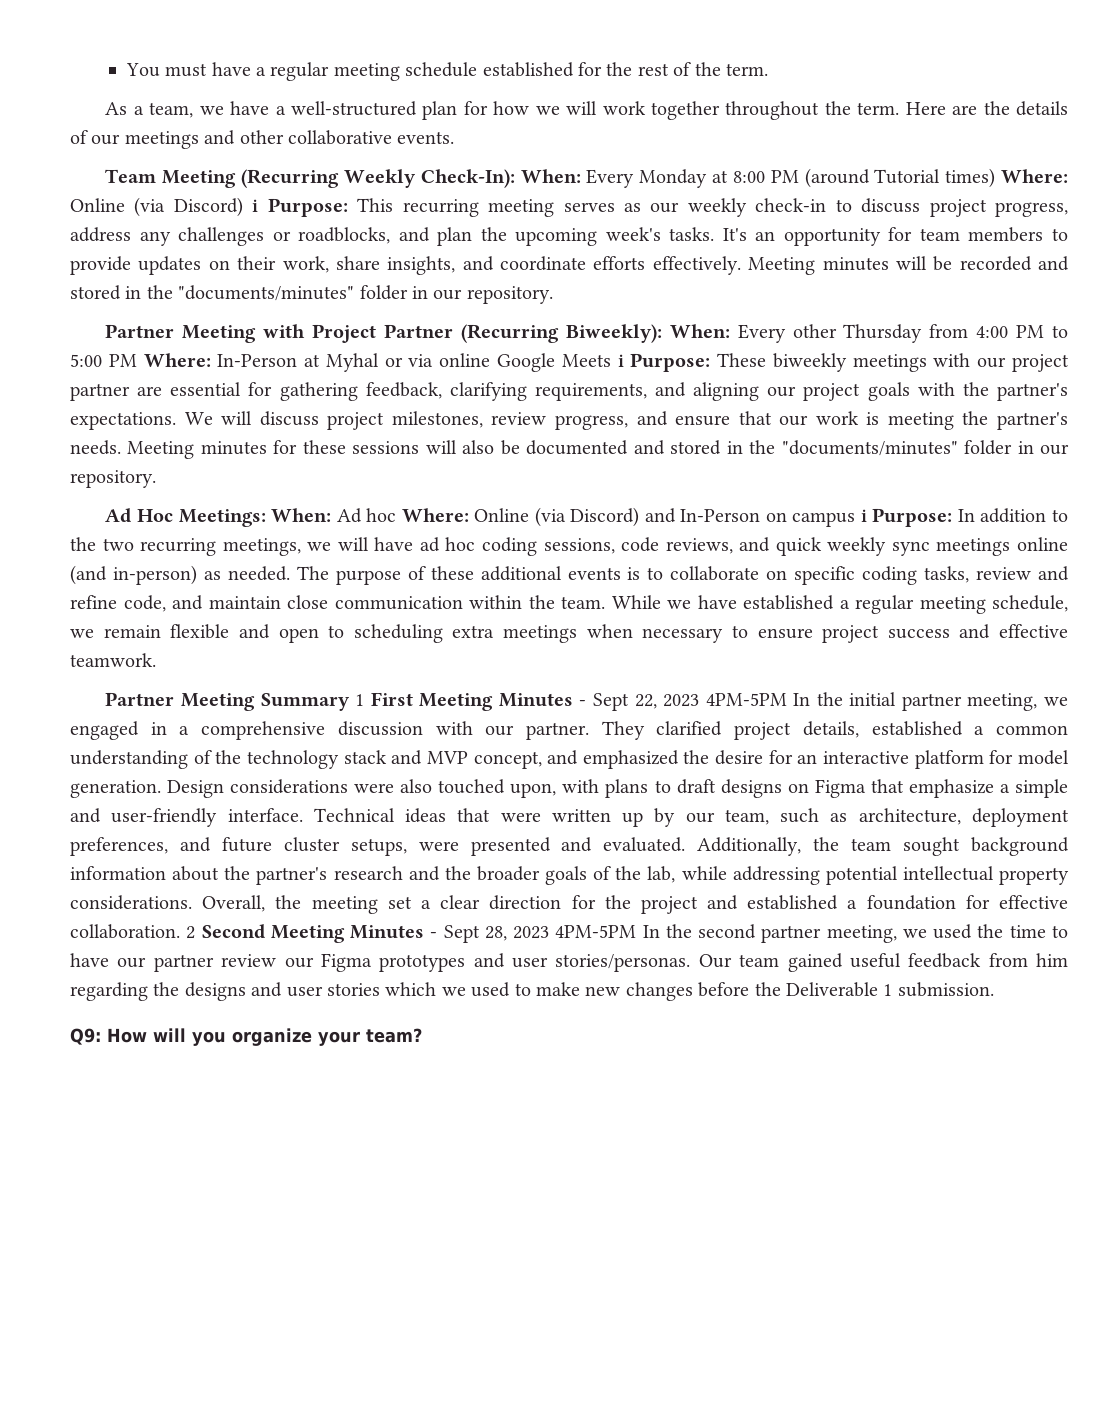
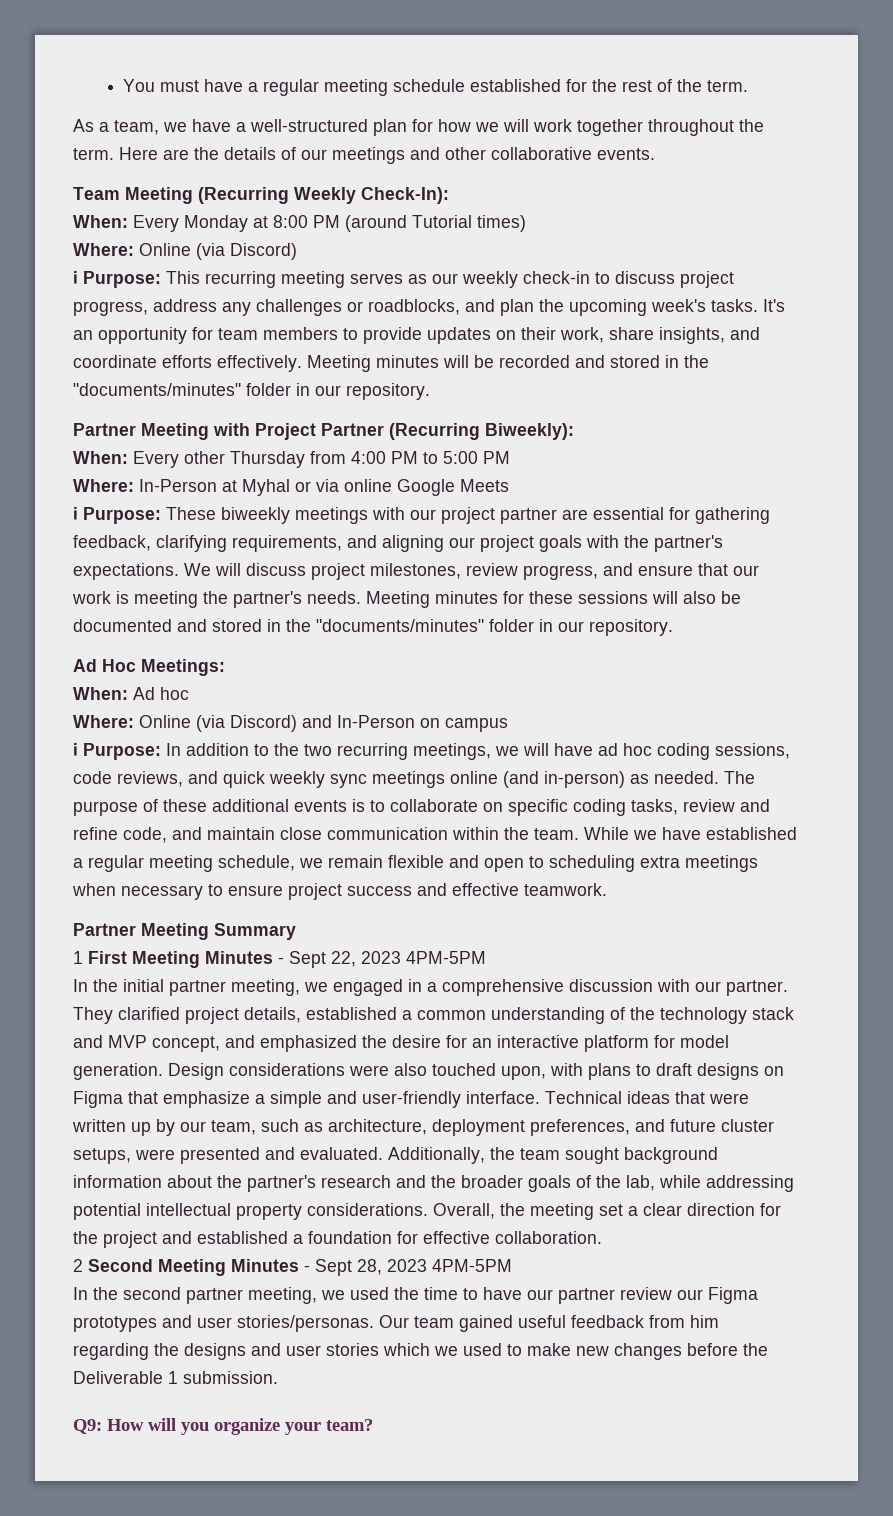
(515, 178) none -> (449, 195) //
[1000,169,1068,183] [70,197,243,217] Where: Online (via Discord) -> [73,243,297,260] // Where: Online (via Discord) //
(662, 333) none -> (574, 431) //
(137, 360) none -> (510, 457) //
(611, 360) none -> (509, 485) //
(266, 518) none -> (225, 667) //
(397, 515) none -> (189, 693) //
(856, 519) none -> (508, 725) //
(350, 702) none -> (296, 931) //
(787, 699) none -> (486, 957) //
(180, 931) none -> (602, 1237) //
(637, 931) none -> (512, 1265) //

